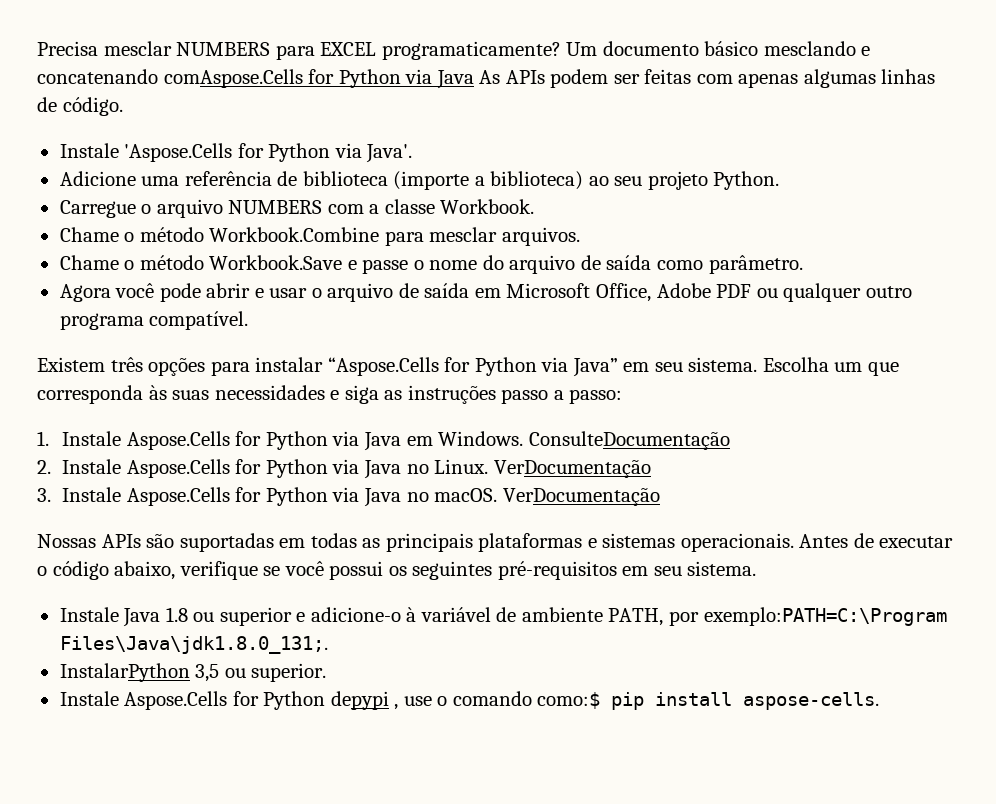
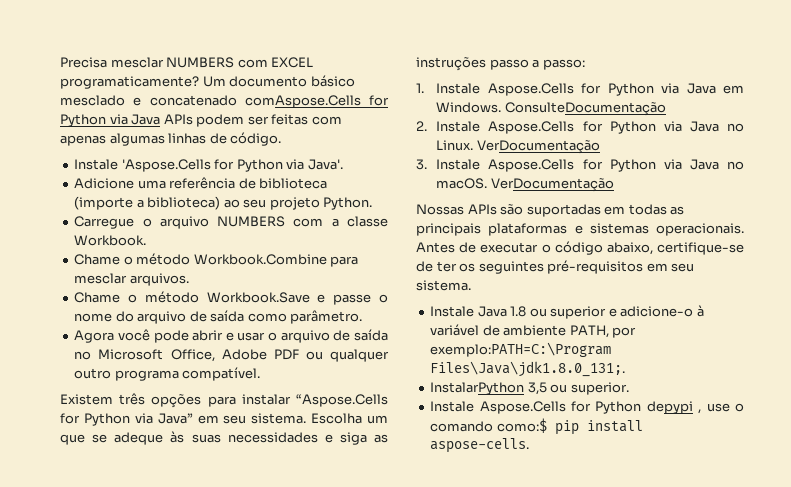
[275,45,315,60] para -> [237,59,268,68] com
[763,41,871,56] [37,69,158,84] mesclando e concatenando -> [60,95,237,106] mesclado e concatenado
[479,70,501,84] As -> (161, 119) none
[474,288,501,298] em -> [74,351,92,360] no
[37,385,143,404] corresponda -> [92,432,164,445] se adeque
[179,561,384,580] verifique se você possui -> [657,242,744,255] [416,261,457,272] certifique-se de ter

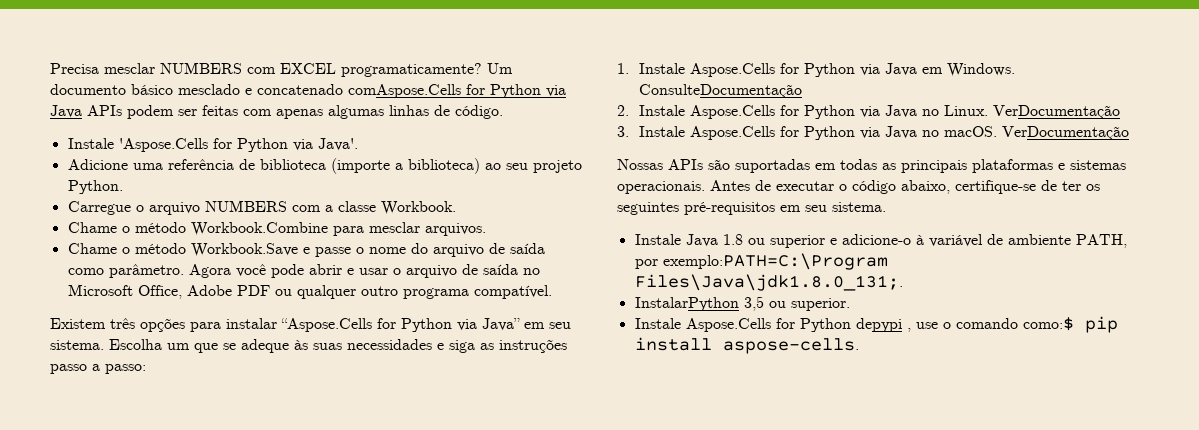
(363, 317) // -> (184, 271) none

